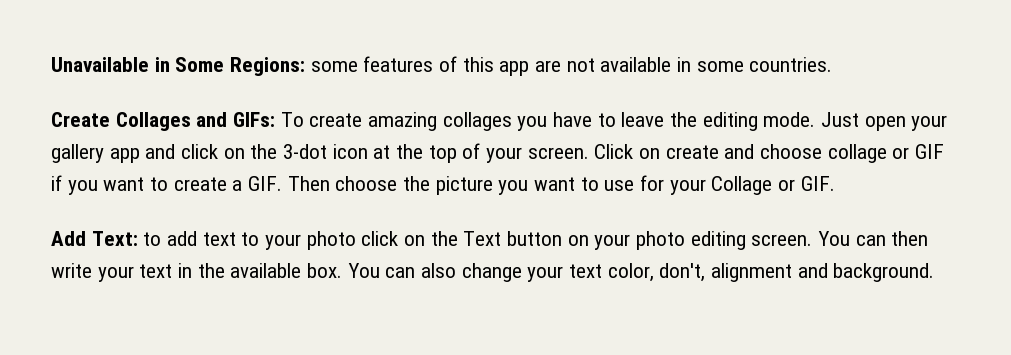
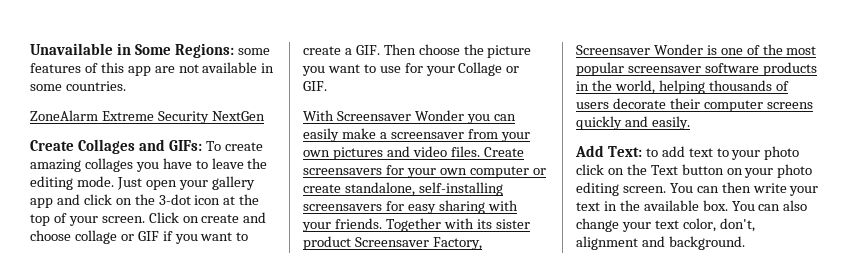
(833, 64) none -> [30,110,265,124] // ZoneAlarm Extreme Security NextGen
(835, 183) none -> [303,110,516,124] [303,128,530,142] [303,146,524,160] [303,165,546,178] [303,182,503,196] [303,200,518,214] [302,218,530,232] [303,236,482,250] [576,44,817,55] [576,62,817,76] [576,80,789,94] [576,98,813,112] [576,116,690,130] // With Screensaver Wonder you can easily make a screensaver from your own pictures and video files. Create screensavers for your own computer or create standalone, self-installing screensavers for easy sharing with your friends. Together with its sister product Screensaver Factory, Screensaver Wonder is one of the most popular screensaver software products in the world, helping thousands of users decorate their computer screens quickly and easily.

